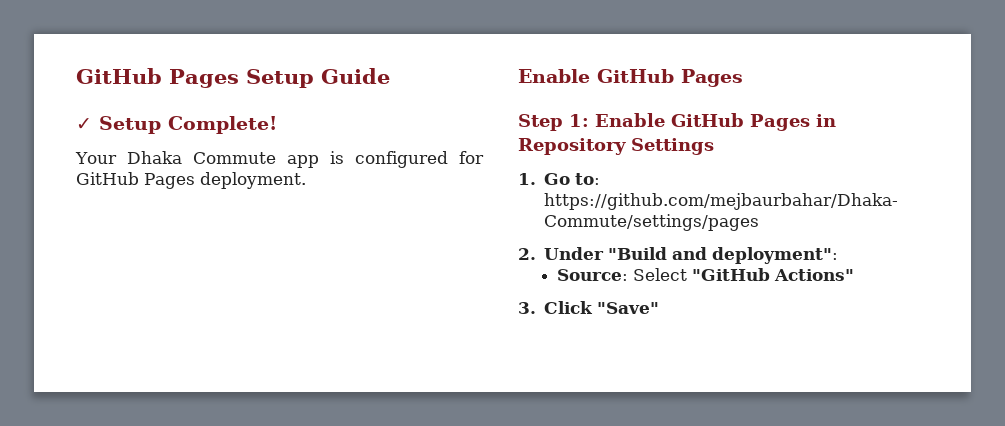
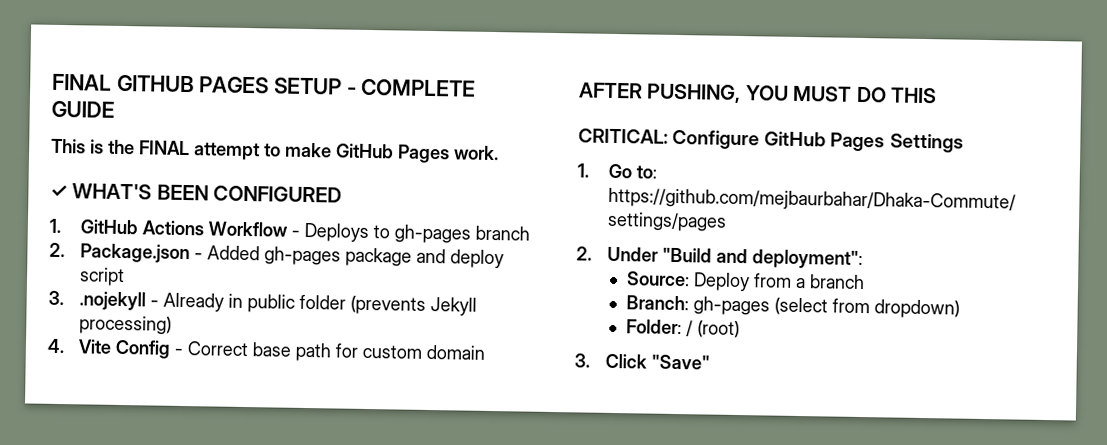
[76,68,390,88] [76,116,277,134] [75,151,484,168] [76,172,306,189] [518,69,743,87] [518,113,836,131] [518,138,626,155] GitHub Pages Setup Guide // ✓ Setup Complete! // Your Dhaka Commute app is configured for GitHub Pages deployment. // Enable GitHub Pages // Step 1: Enable GitHub Pages in Repository -> [52,73,477,97] [51,100,115,118] [51,138,499,164] [50,183,343,203] [49,218,530,244] [49,242,504,269] [78,267,125,287] [48,290,477,316] [78,315,172,335] [47,338,485,362] [579,82,937,104] [578,128,886,152] FINAL GITHUB PAGES SETUP - COMPLETE GUIDE // This is the FINAL attempt to make GitHub Pages work. // ✓ WHAT'S BEEN CONFIGURED // 1. GitHub Actions Workflow - Deploys to gh-pages branch // 2. Package.json - Added gh-pages package and deploy script // 3. .nojekyll - Already in public folder (prevents Jekyll processing) // 4. Vite Config - Correct base path for custom domain // AFTER PUSHING, YOU MUST DO THIS // CRITICAL: Configure GitHub Pages
[632,268,854,281] Select "GitHub Actions" -> [692,272,865,292] [625,295,960,319] [625,319,740,339] Deploy from a branch // Branch: gh-pages (select from dropdown) // Folder: / (root)

